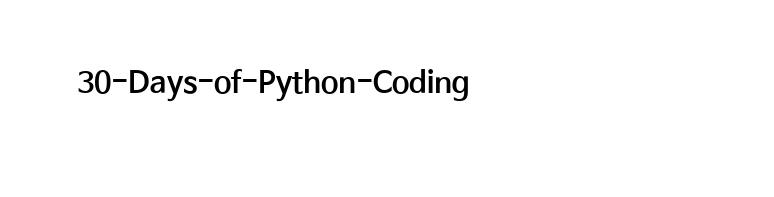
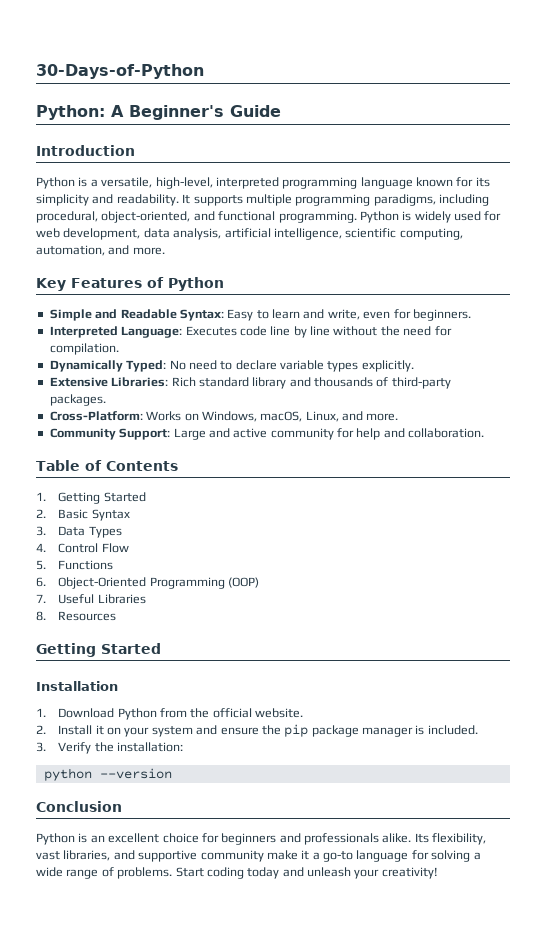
[77,69,470,102] 30-Days-of-Python-Coding -> [36,64,204,79] [36,105,281,120] [36,145,135,156] [36,177,490,189] [36,194,489,206] [36,211,502,223] [36,228,463,240] [36,245,165,256] [36,277,224,291] [49,309,471,321] [49,326,452,338] [49,343,119,355] [49,360,414,372] [49,377,451,389] [49,394,106,406] [49,411,399,422] [49,428,485,440] [36,460,178,471] [36,492,146,504] [36,509,130,521] [36,526,122,538] [36,543,129,553] [36,560,114,570] [36,577,260,589] [36,594,146,604] [36,611,117,621] [36,643,161,657] [36,681,118,691] [36,708,304,720] [36,724,478,737] [36,742,184,754] [43,768,172,781] [36,801,122,812] [36,833,487,845] [36,850,481,862] [36,867,438,879] 30-Days-of-Python // Python: A Beginner's Guide // Introduction // Python is a versatile, high-level, interpreted programming language known for its simplicity and readability. It supports multiple programming paradigms, including procedural, object-oriented, and functional programming. Python is widely used for web development, data analysis, artificial intelligence, scientific computing, automation, and more. // Key Features of Python // Simple and Readable Syntax: Easy to learn and write, even for beginners. // Interpreted Language: Executes code line by line without the need for compilation. // Dynamically Typed: No need to declare variable types explicitly. // Extensive Libraries: Rich standard library and thousands of third-party packages. // Cross-Platform: Works on Windows, macOS, Linux, and more. // Community Support: Large and active community for help and collaboration. // Table of Contents // 1. Getting Started // 2. Basic Syntax // 3. Data Types // 4. Control Flow // 5. Functions // 6. Object-Oriented Programming (OOP) // 7. Useful Libraries // 8. Resources // Getting Started // Installation // 1. Download Python from the official website. // 2. Install it on your system and ensure the pip package manager is included. // 3. Verify the installation: // python --version // Conclusion // Python is an excellent choice for beginners and professionals alike. Its flexibility, vast libraries, and supportive community make it a go-to language for solving a wide range of problems. Start coding today and unleash your creativity!

